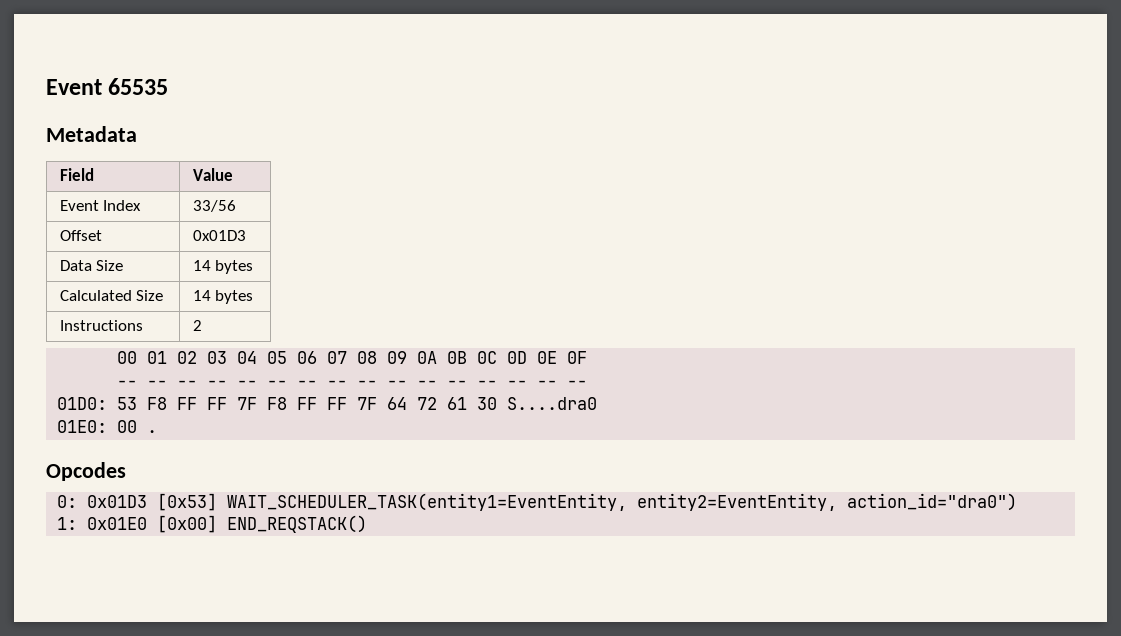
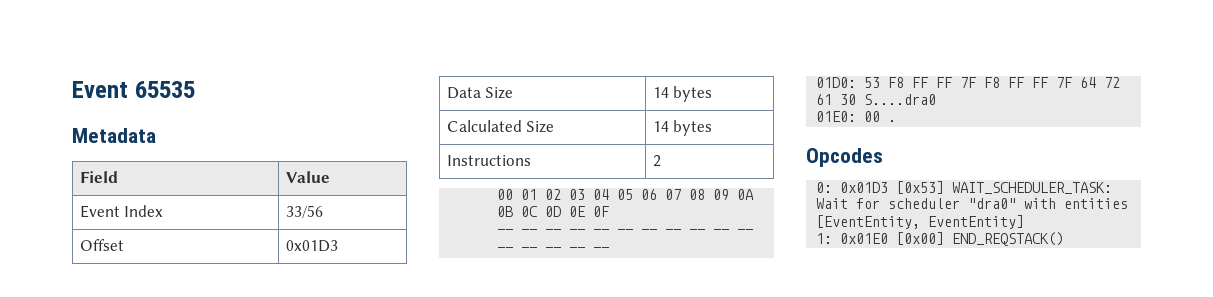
[227,493,1018,511] WAIT_SCHEDULER_TASK(entity1=EventEntity, entity2=EventEntity, action_id="dra0") -> [952,182,1113,194] [816,198,1129,209] [816,215,1025,229] WAIT_SCHEDULER_TASK: Wait for scheduler "dra0" with entities [EventEntity, EventEntity]

